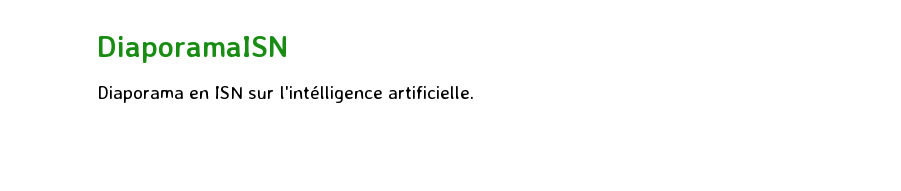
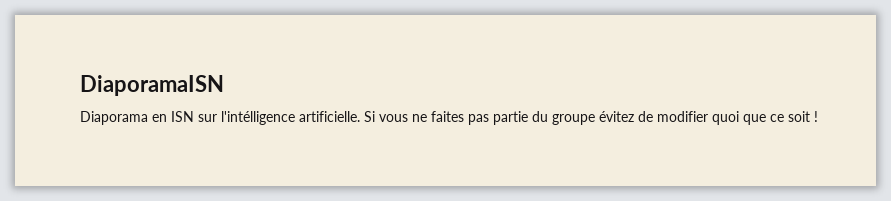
(474, 92) none -> [364,111,818,125] Si vous ne faites pas partie du groupe évitez de modifier quoi que ce soit !

